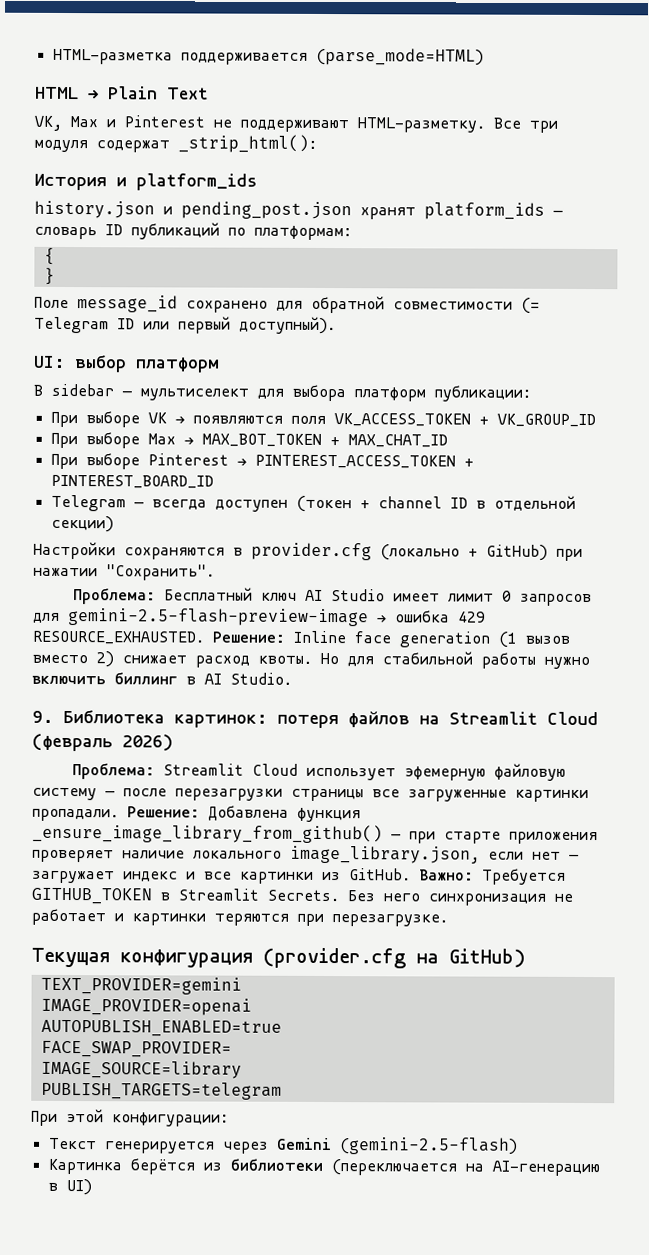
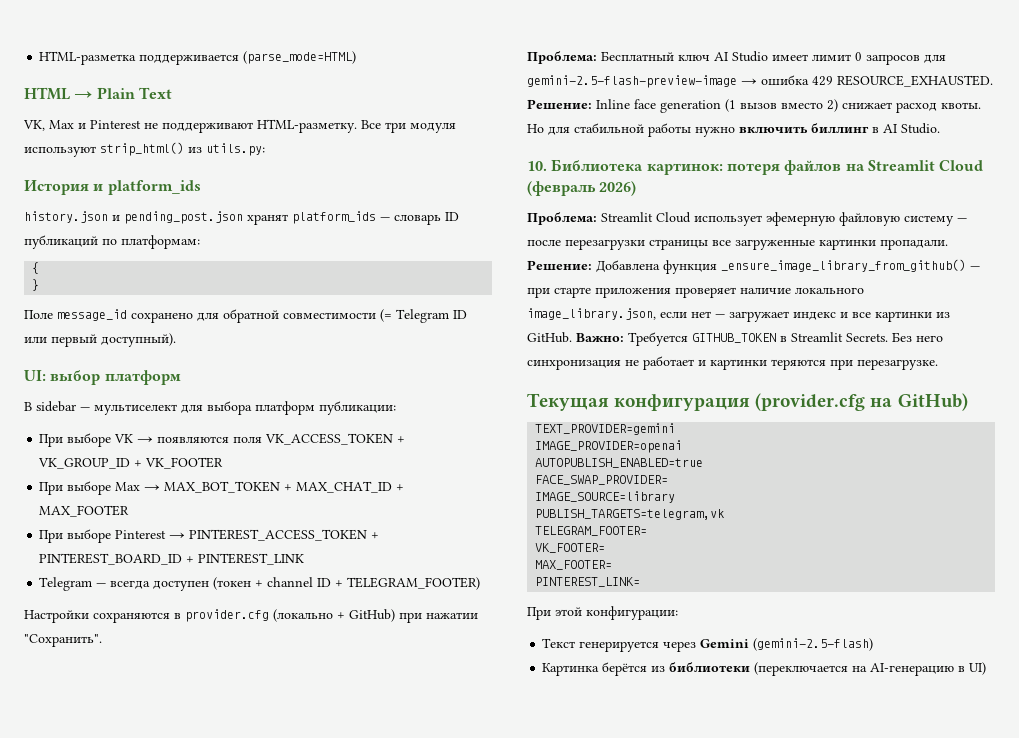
[96,134,317,153] содержат _strip_html(): -> [24,142,265,157] используют strip_html() из utils.py:
(596, 420) none -> [134,457,224,469] + VK_FOOTER
(448, 441) none -> [396,484,405,491] [39,505,130,517] + MAX_FOOTER
(214, 481) none -> [186,553,305,565] + PINTEREST_LINK
[475,495,576,511] [50,515,114,533] в отдельной секции) -> [335,577,481,590] + TELEGRAM_FOOTER)
[32,710,54,723] 9. -> [527,161,547,171] 10.
[40,1081,282,1100] PUBLISH_TARGETS=telegram -> [535,509,725,520] [535,526,648,536] [535,543,606,553] [535,560,613,570] [535,577,641,587] PUBLISH_TARGETS=telegram,vk // TELEGRAM_FOOTER= // VK_FOOTER= // MAX_FOOTER= // PINTEREST_LINK=

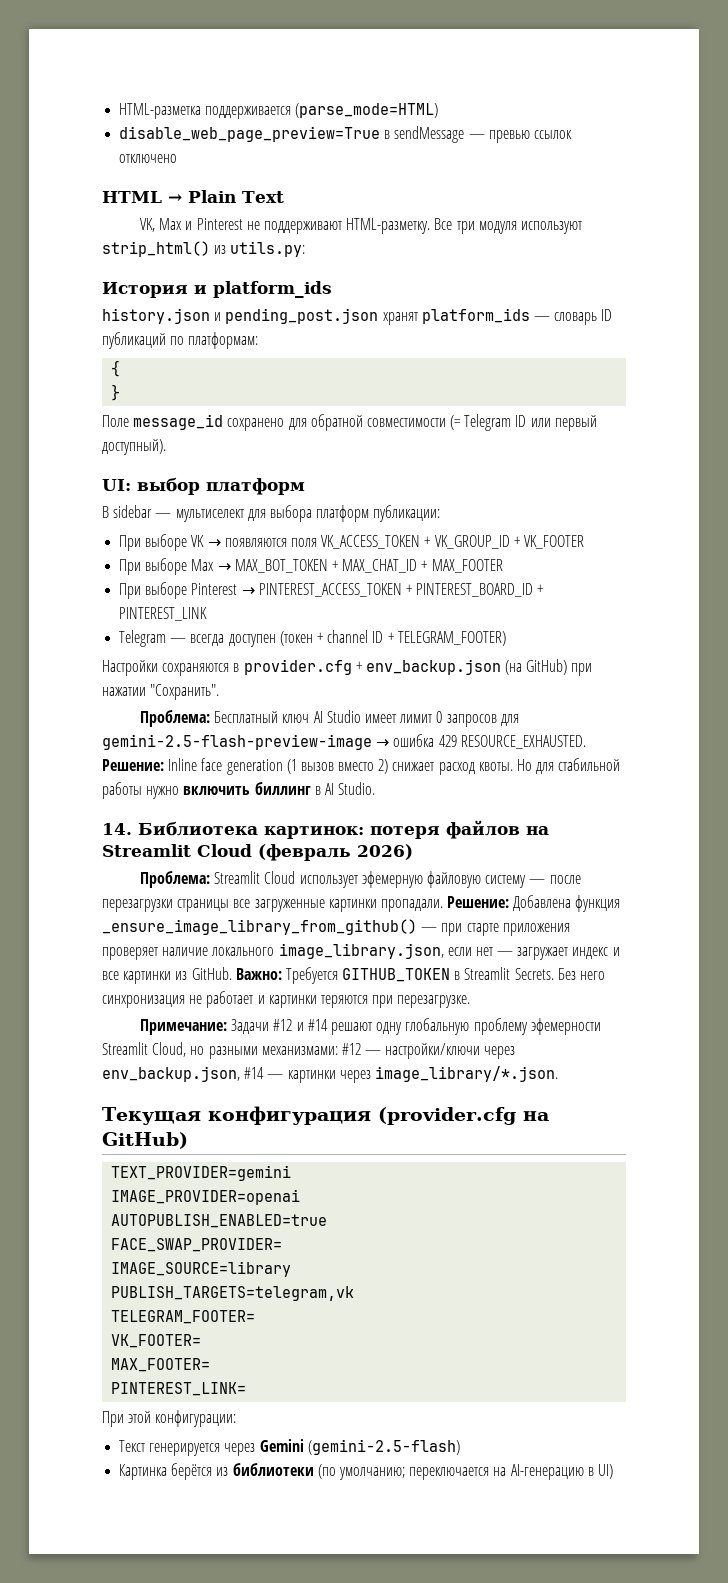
(357, 57) none -> [119,126,572,143] [119,154,178,163] // disable_web_page_preview=True в sendMessage — превью ссылок отключено
[273,609,345,622] (локально + -> [355,659,523,675] + env_backup.json (на
[527,161,547,171] 10. -> [102,823,132,835] 14.
(938, 364) none -> [140,1018,601,1035] [102,1042,516,1059] [102,1066,558,1083] // Примечание: Задачи #12 и #14 решают одну глобальную проблему эфемерности Streamlit Cloud, но разными механизмами: #12 — настройки/ключи через env_backup.json, #14 — картинки через image_library/*.json.
[754,662,849,676] (переключается -> [317,1464,490,1480] (по умолчанию; переключается

